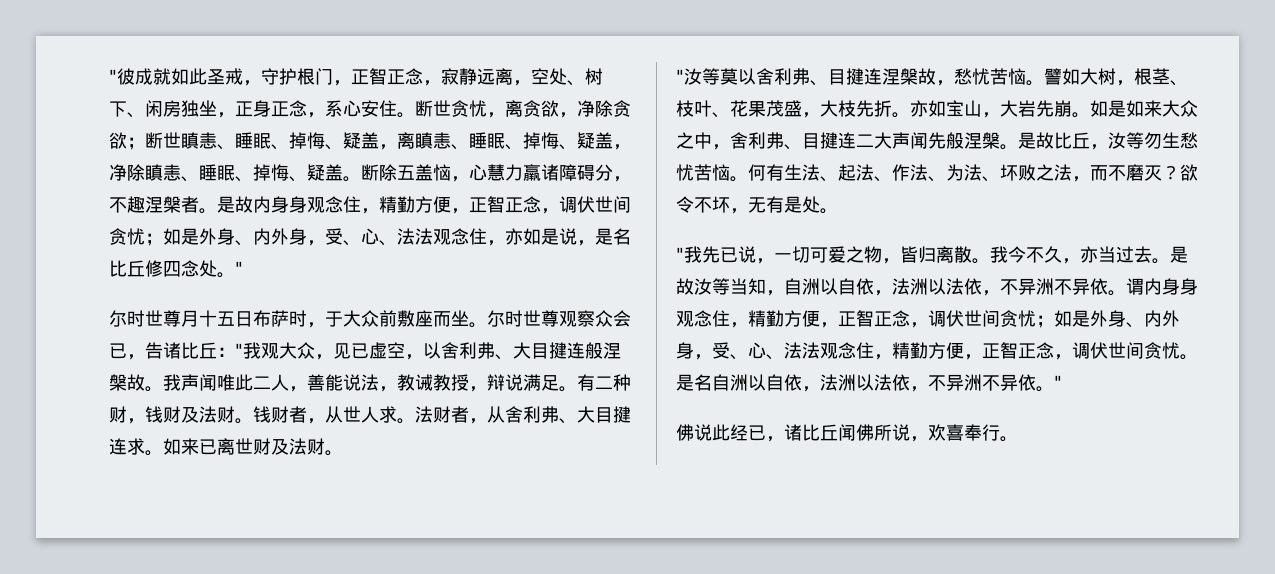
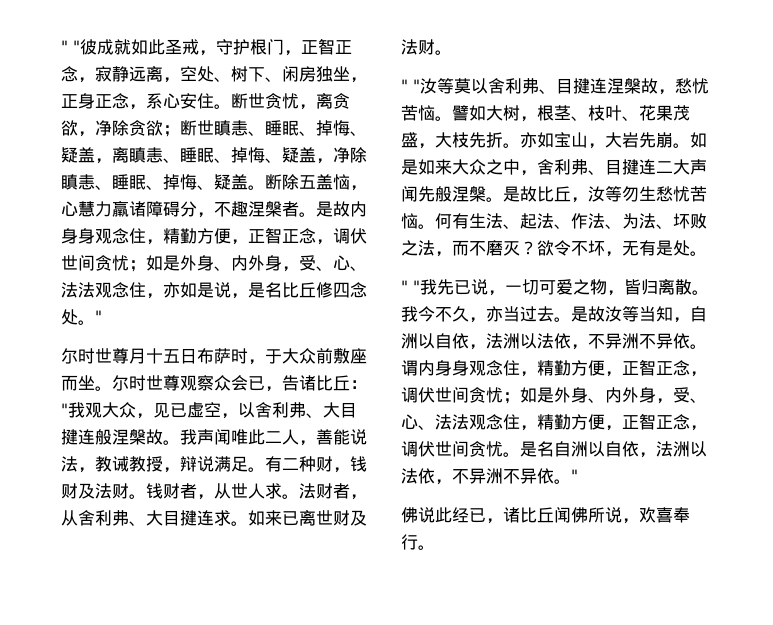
[109,69,117,83] " -> [61,40,80,53] " "
(684, 76) none -> [413,79,420,92] "
(684, 254) none -> [413,280,420,293] "

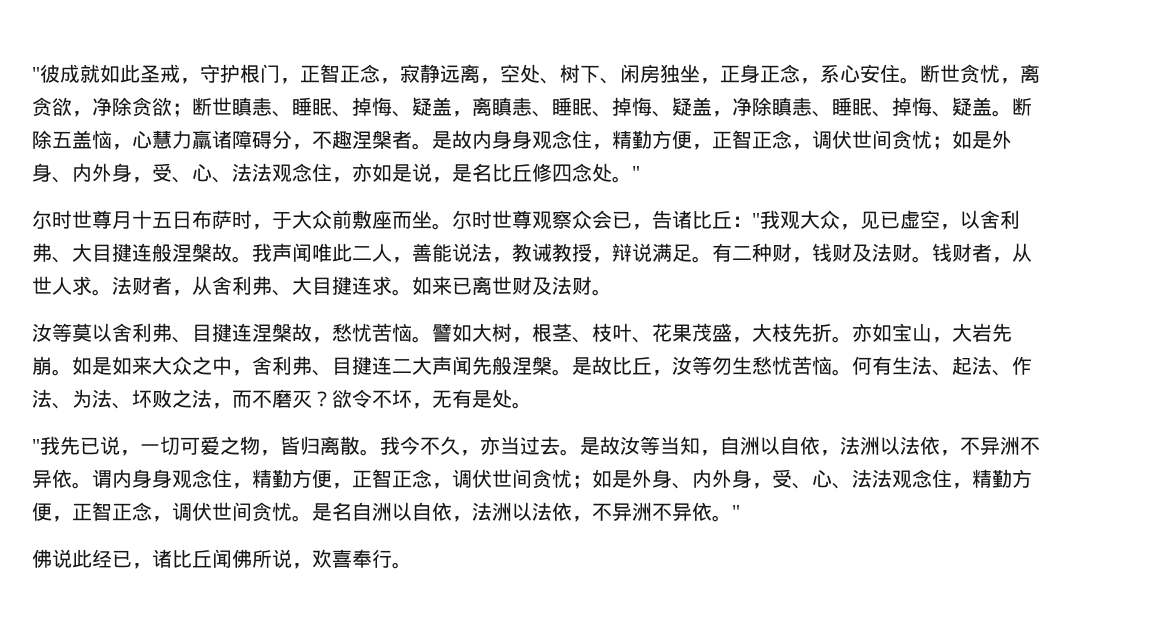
[61,40,80,53] " " -> [32,67,40,81] "
[401,79,420,92] " " -> (612, 292) none
[413,280,420,293] " -> (40, 446) none

